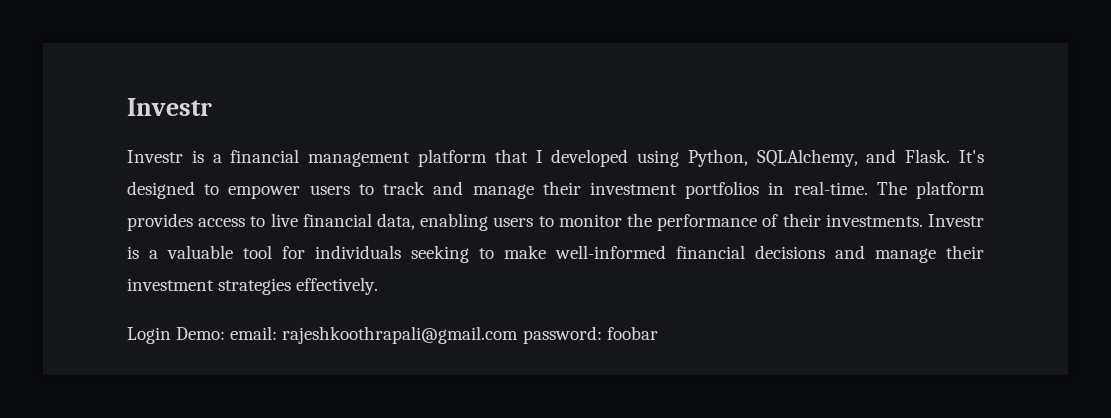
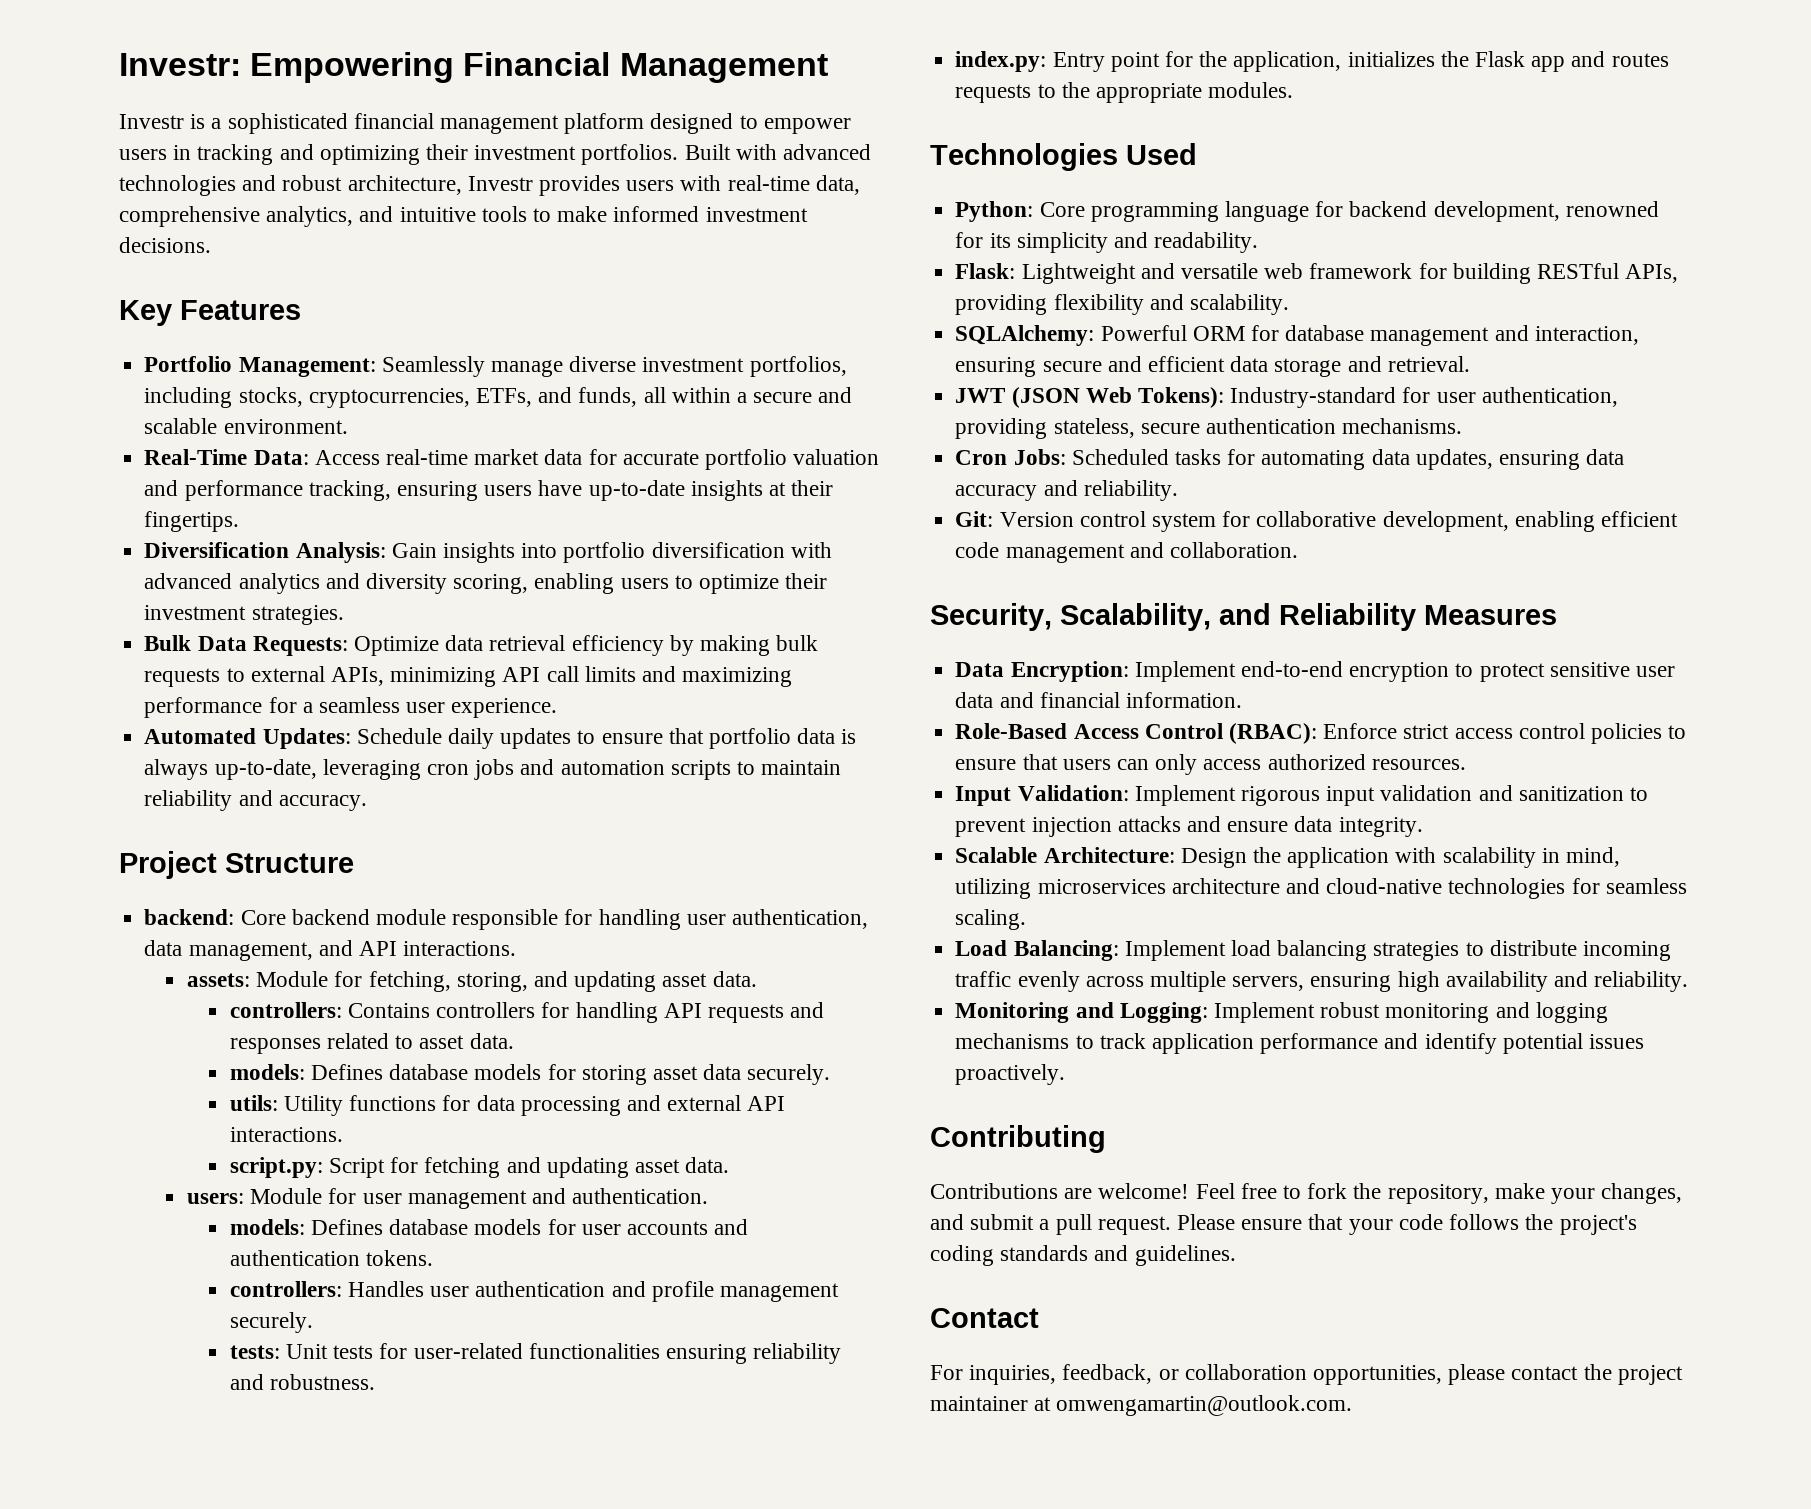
[127,98,212,116] [127,150,222,163] Investr // Investr is a -> [119,52,828,83] [119,113,348,134] Investr: Empowering Financial Management // Investr is a sophisticated
[494,149,985,167] [127,181,985,199] [127,213,985,231] [127,245,984,263] [127,277,379,295] [127,326,658,344] that I developed using Python, SQLAlchemy, and Flask. It's designed to empower users to track and manage their investment portfolios in real-time. The platform provides access to live financial data, enabling users to monitor the performance of their investments. Investr is a valuable tool for individuals seeking to make well-informed financial decisions and manage their investment strategies effectively. // Login Demo: email: rajeshkoothrapali@gmail.com password: foobar -> [650,113,851,134] [119,144,872,165] [119,175,860,196] [119,206,808,227] [119,237,211,253] [119,300,301,326] [144,356,847,377] [144,387,853,408] [144,418,348,434] [144,449,880,470] [144,480,834,501] [144,511,240,532] [144,542,832,563] [144,573,828,594] [144,605,344,625] [144,635,819,656] [144,666,793,687] [144,697,558,718] [144,728,857,749] [144,759,842,780] [144,790,367,811] [119,851,354,879] [144,909,868,930] [144,940,517,961] [187,971,757,992] [229,1002,825,1023] [229,1033,514,1054] [229,1064,831,1085] [229,1095,786,1116] [229,1127,343,1142] [229,1157,730,1178] [187,1188,709,1209] [229,1219,749,1235] [229,1250,433,1266] [229,1281,839,1302] [229,1312,313,1333] [229,1343,842,1364] [229,1374,375,1390] [955,51,1669,72] [955,82,1294,103] [930,143,1197,171] [955,201,1659,222] [955,232,1259,253] [955,263,1679,284] [955,294,1289,315] [955,325,1639,346] [955,356,1470,377] [955,387,1618,408] [955,418,1463,439] [955,449,1625,470] [955,480,1178,501] [955,511,1678,532] [955,542,1298,563] [930,603,1557,631] [955,661,1675,682] [955,692,1242,708] [955,723,1687,744] [955,754,1466,775] [955,785,1648,806] [955,816,1423,837] [955,847,1620,868] [955,878,1687,899] [955,909,1027,930] [955,940,1671,961] [955,971,1689,992] [955,1002,1608,1023] [955,1033,1644,1054] [955,1064,1066,1085] [930,1125,1106,1153] [930,1183,1683,1204] [930,1214,1637,1235] [930,1245,1236,1266] [930,1308,1039,1328] [930,1364,1683,1385] [930,1395,1353,1416] designed to empower users in tracking and optimizing their investment portfolios. Built with advanced technologies and robust architecture, Investr provides users with real-time data, comprehensive analytics, and intuitive tools to make informed investment decisions. // Key Features // Portfolio Management: Seamlessly manage diverse investment portfolios, including stocks, cryptocurrencies, ETFs, and funds, all within a secure and scalable environment. // Real-Time Data: Access real-time market data for accurate portfolio valuation and performance tracking, ensuring users have up-to-date insights at their fingertips. // Diversification Analysis: Gain insights into portfolio diversification with advanced analytics and diversity scoring, enabling users to optimize their investment strategies. // Bulk Data Requests: Optimize data retrieval efficiency by making bulk requests to external APIs, minimizing API call limits and maximizing performance for a seamless user experience. // Automated Updates: Schedule daily updates to ensure that portfolio data is always up-to-date, leveraging cron jobs and automation scripts to maintain reliability and accuracy. // Project Structure // backend: Core backend module responsible for handling user authentication, data management, and API interactions. // assets: Module for fetching, storing, and updating asset data. // controllers: Contains controllers for handling API requests and responses related to asset data. // models: Defines database models for storing asset data securely. // utils: Utility functions for data processing and external API interactions. // script.py: Script for fetching and updating asset data. // users: Module for user management and authentication. // models: Defines database models for user accounts and authentication tokens. // controllers: Handles user authentication and profile management securely. // tests: Unit tests for user-related functionalities ensuring reliability and robustness. // index.py: Entry point for the application, initializes the Flask app and routes requests to the appropriate modules. // Technologies Used // Python: Core programming language for backend development, renowned for its simplicity and readability. // Flask: Lightweight and versatile web framework for building RESTful APIs, providing flexibility and scalability. // SQLAlchemy: Powerful ORM for database management and interaction, ensuring secure and efficient data storage and retrieval. // JWT (JSON Web Tokens): Industry-standard for user authentication, providing stateless, secure authentication mechanisms. // Cron Jobs: Scheduled tasks for automating data updates, ensuring data accuracy and reliability. // Git: Version control system for collaborative development, enabling efficient code management and collaboration. // Security, Scalability, and Reliability Measures // Data Encryption: Implement end-to-end encryption to protect sensitive user data and financial information. // Role-Based Access Control (RBAC): Enforce strict access control policies to ensure that users can only access authorized resources. // Input Validation: Implement rigorous input validation and sanitization to prevent injection attacks and ensure data integrity. // Scalable Architecture: Design the application with scalability in mind, utilizing microservices architecture and cloud-native technologies for seamless scaling. // Load Balancing: Implement load balancing strategies to distribute incoming traffic evenly across multiple servers, ensuring high availability and reliability. // Monitoring and Logging: Implement robust monitoring and logging mechanisms to track application performance and identify potential issues proactively. // Contributing // Contributions are welcome! Feel free to fork the repository, make your changes, and submit a pull request. Please ensure that your code follows the project's coding standards and guidelines. // Contact // For inquiries, feedback, or collaboration opportunities, please contact the project maintainer at omwengamartin@outlook.com.

